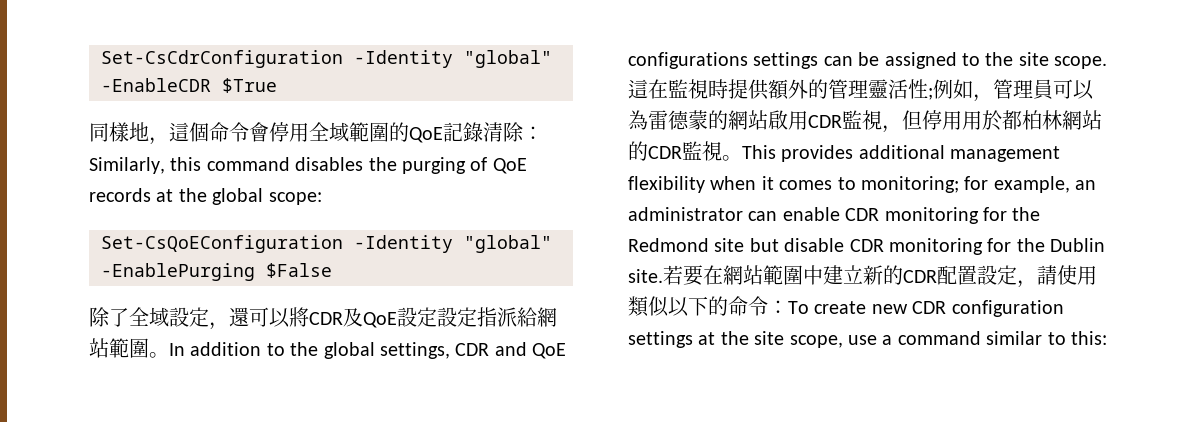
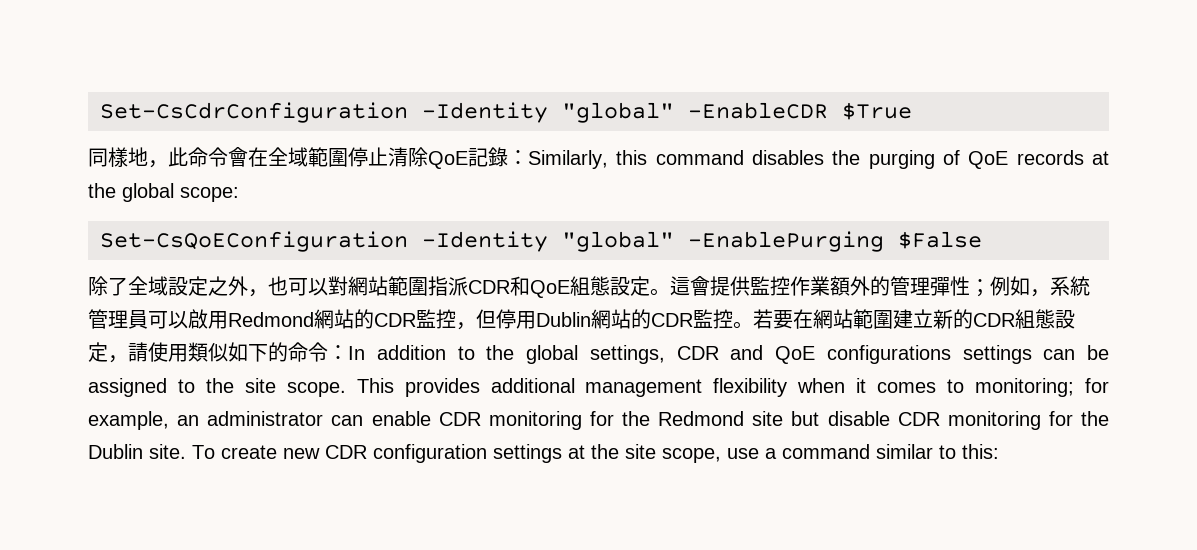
[169,122,409,142] 這個命令會停用全域範圍的 -> [168,147,428,167] 此命令會在全域範圍停止清除
[483,122,524,142] 清除 -> (508, 157) none
[209,307,557,330] [89,338,169,358] ，還可以將CDR及QoE設定設定指派給網站範圍。 -> [208,276,1090,298] [88,309,1075,330] [88,342,348,363] 之外，也可以對網站範圍指派CDR和QoE組態設定。這會提供監控作業額外的管理彈性；例如，系統管理員可以啟用Redmond網站的CDR監控，但停用Dublin網站的CDR監控。若要在網站範圍建立新的CDR組態設定，請使用類似如下的命令：
[628,79,1094,102] [628,110,1102,133] [628,141,742,161] 這在監視時提供額外的管理靈活性;例如，管理員可以為雷德蒙的網站啟用CDR監視，但停用用於都柏林網站的CDR監視。 -> (346, 389) none
[663,265,1097,288] [628,296,788,317] 若要在網站範圍中建立新的CDR配置設定，請使用類似以下的命令： -> (186, 451) none

